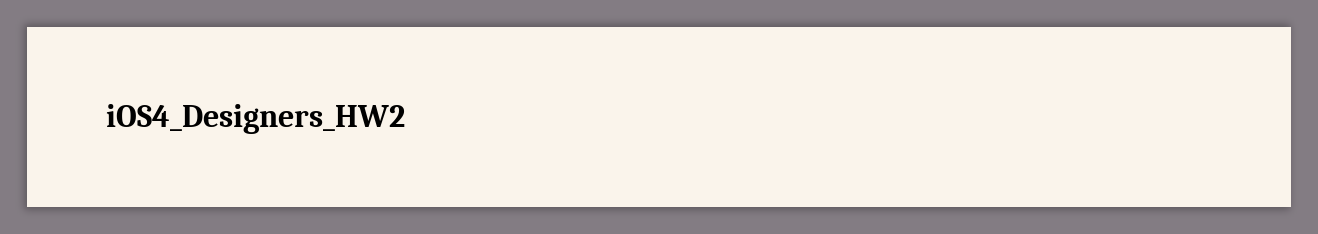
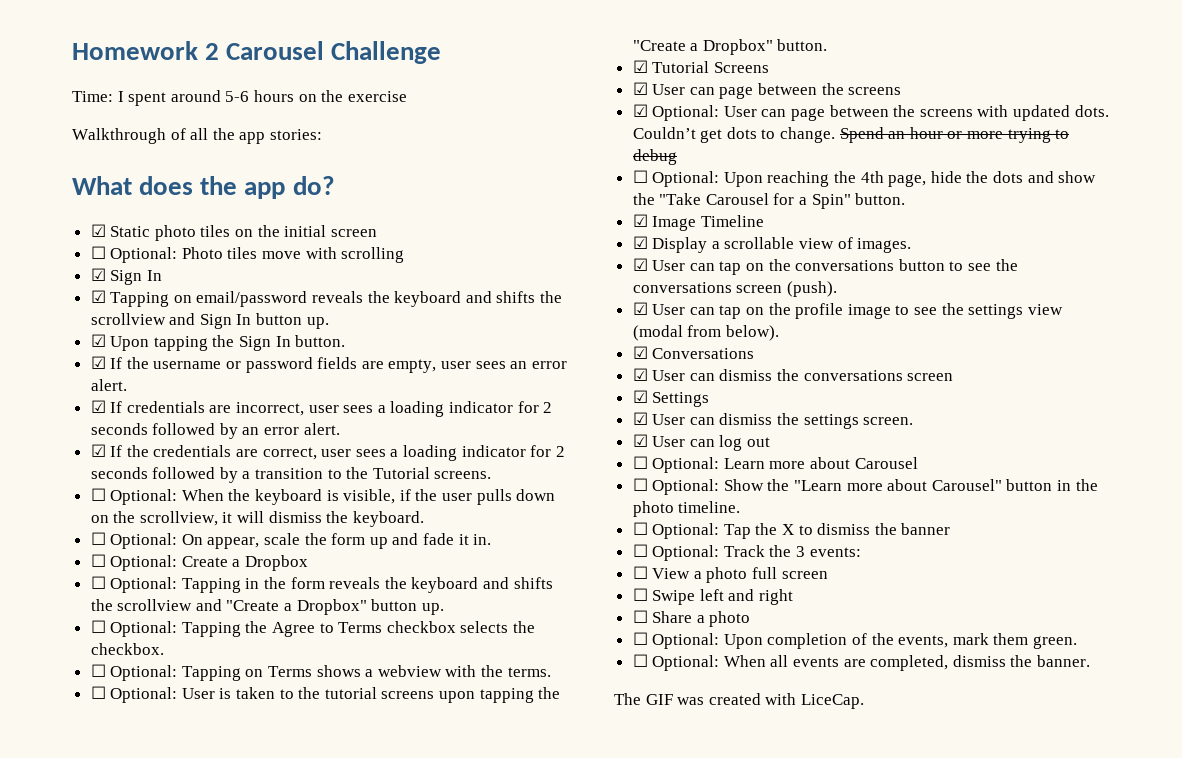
[106,104,405,134] iOS4_Designers_HW2 -> [72,41,442,64] [72,90,407,106] [72,128,322,144] [72,176,335,199] [90,224,377,241] [90,246,405,263] [90,268,162,285] [90,290,563,307] [90,313,329,329] [90,334,346,351] [90,356,567,373] [90,379,127,391] [90,400,553,417] [90,423,340,439] [90,444,565,461] [90,467,492,483] [90,488,556,505] [90,511,424,527] [90,532,492,549] [90,554,309,571] [90,576,553,593] [90,599,444,615] [90,620,536,637] [90,643,164,655] [90,664,551,681] [90,686,561,703] [632,39,828,55] [632,60,769,73] [632,82,902,99] [632,104,1109,121] [632,127,1070,143] [632,149,677,165] [632,170,1097,187] [632,193,906,209] [632,214,764,231] [632,236,912,253] [632,258,1018,275] [632,281,837,297] [632,302,1063,319] [632,325,779,341] [632,346,755,359] [632,368,954,381] [632,390,710,407] [632,412,914,429] [632,434,771,451] [632,456,918,473] [632,478,1098,495] [632,501,741,517] [632,522,951,539] [632,544,861,561] [632,566,828,583] [632,588,794,605] [632,610,751,627] [632,632,1078,649] [632,654,1091,671] [614,693,864,709] Homework 2 Carousel Challenge // Time: I spent around 5-6 hours on the exercise // Walkthrough of all the app stories: // What does the app do? // ☑ Static photo tiles on the initial screen // ☐ Optional: Photo tiles move with scrolling // ☑ Sign In // ☑ Tapping on email/password reveals the keyboard and shifts the scrollview and Sign In button up. // ☑ Upon tapping the Sign In button. // ☑ If the username or password fields are empty, user sees an error alert. // ☑ If credentials are incorrect, user sees a loading indicator for 2 seconds followed by an error alert. // ☑ If the credentials are correct, user sees a loading indicator for 2 seconds followed by a transition to the Tutorial screens. // ☐ Optional: When the keyboard is visible, if the user pulls down on the scrollview, it will dismiss the keyboard. // ☐ Optional: On appear, scale the form up and fade it in. // ☐ Optional: Create a Dropbox // ☐ Optional: Tapping in the form reveals the keyboard and shifts the scrollview and "Create a Dropbox" button up. // ☐ Optional: Tapping the Agree to Terms checkbox selects the checkbox. // ☐ Optional: Tapping on Terms shows a webview with the terms. // ☐ Optional: User is taken to the tutorial screens upon tapping the "Create a Dropbox" button. // ☑ Tutorial Screens // ☑ User can page between the screens // ☑ Optional: User can page between the screens with updated dots. Couldn’t get dots to change. Spend an hour or more trying to debug // ☐ Optional: Upon reaching the 4th page, hide the dots and show the "Take Carousel for a Spin" button. // ☑ Image Timeline // ☑ Display a scrollable view of images. // ☑ User can tap on the conversations button to see the conversations screen (push). // ☑ User can tap on the profile image to see the settings view (modal from below). // ☑ Conversations // ☑ User can dismiss the conversations screen // ☑ Settings // ☑ User can dismiss the settings screen. // ☑ User can log out // ☐ Optional: Learn more about Carousel // ☐ Optional: Show the "Learn more about Carousel" button in the photo timeline. // ☐ Optional: Tap the X to dismiss the banner // ☐ Optional: Track the 3 events: // ☐ View a photo full screen // ☐ Swipe left and right // ☐ Share a photo // ☐ Optional: Upon completion of the events, mark them green. // ☐ Optional: When all events are completed, dismiss the banner. // The GIF was created with LiceCap.

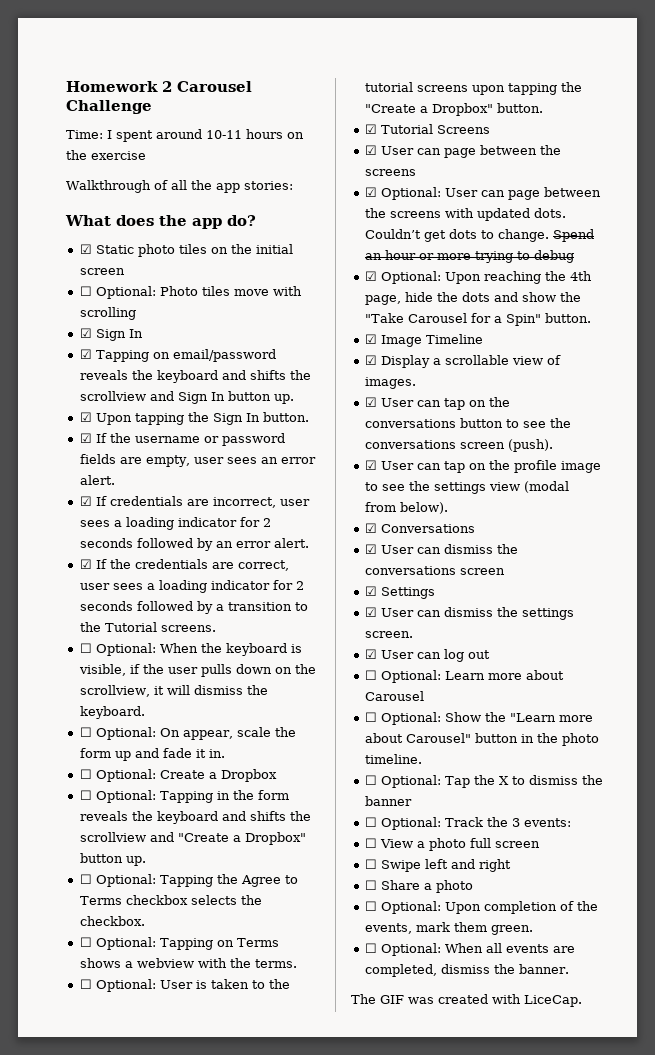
[225,91,250,102] 5-6 -> [206,130,242,139] 10-11
[632,170,648,183] ☐ -> [364,271,377,281] ☑

